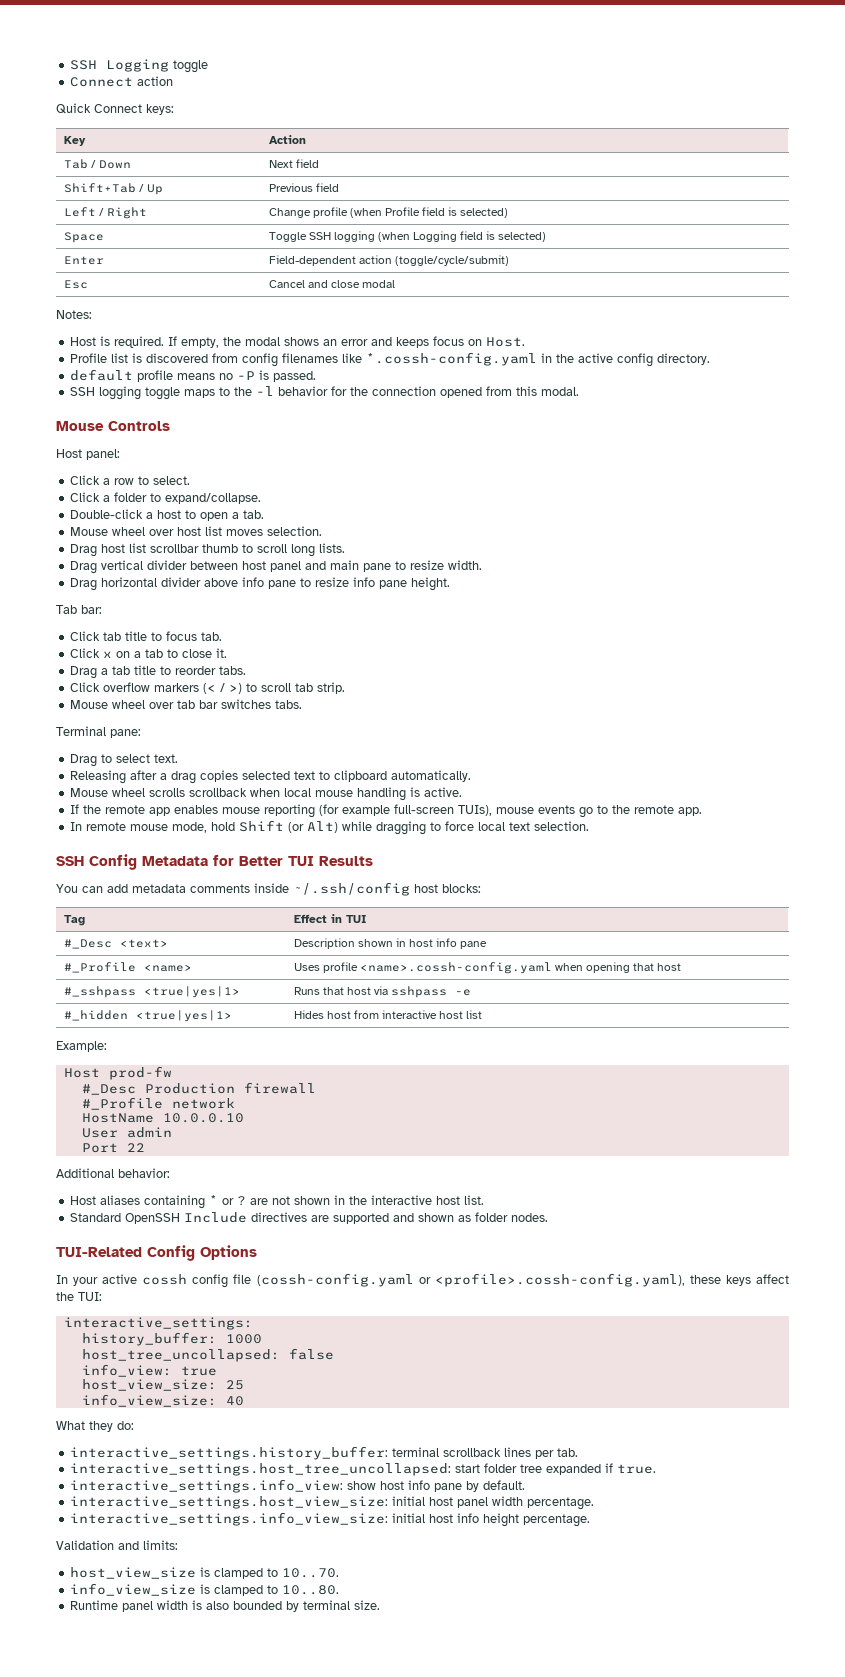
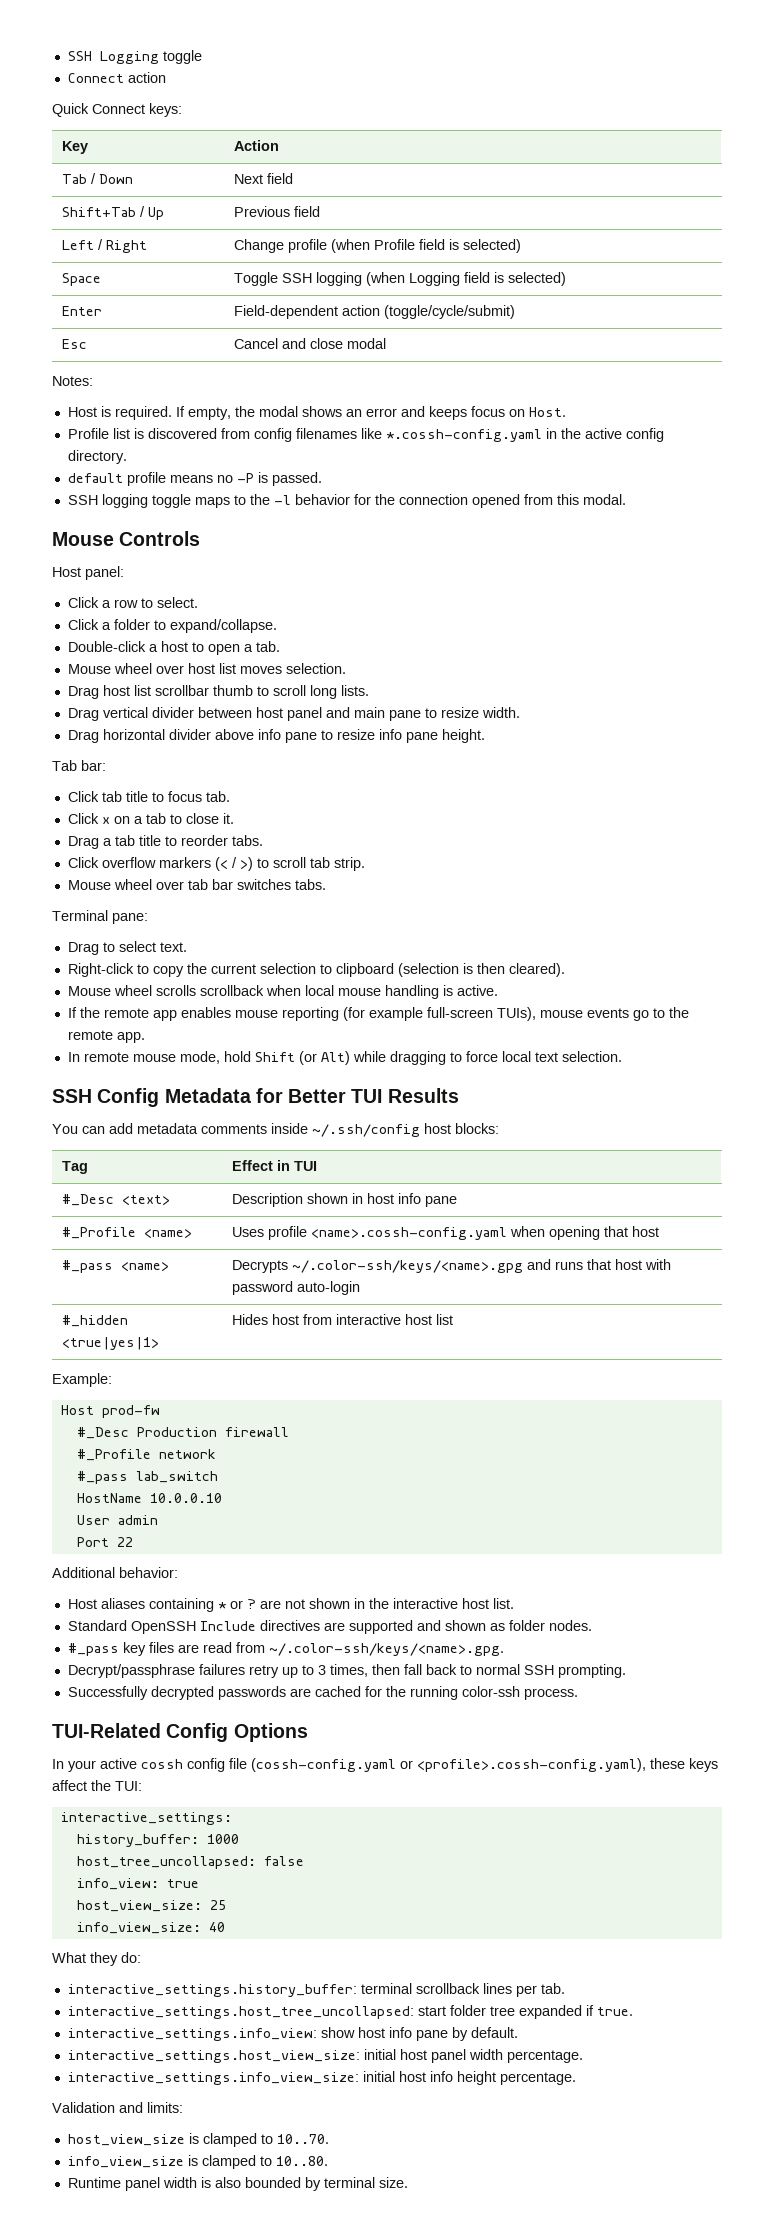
[70,770,472,784] Releasing after a drag copies selected text to clipboard automatically. -> [67,963,565,977] Right-click to copy the current selection to clipboard (selection is then cleared).
[63,986,240,998] [293,986,471,998] #_sshpass <true|yes|1> | Runs that host via sshpass -e -> [62,1260,170,1273] [232,1259,672,1273] [232,1281,361,1295] #_pass <name> | Decrypts ~/.color-ssh/keys/<name>.gpg and runs that host with password auto-login
(235, 1103) none -> [76,1471,218,1484] // #_pass lab_switch
(549, 1217) none -> [67,1642,504,1656] [67,1664,626,1678] [67,1686,578,1700] // #_pass key files are read from ~/.color-ssh/keys/<name>.gpg. // Decrypt/passphrase failures retry up to 3 times, then fall back to normal SSH prompting. // Successfully decrypted passwords are cached for the running color-ssh process.

